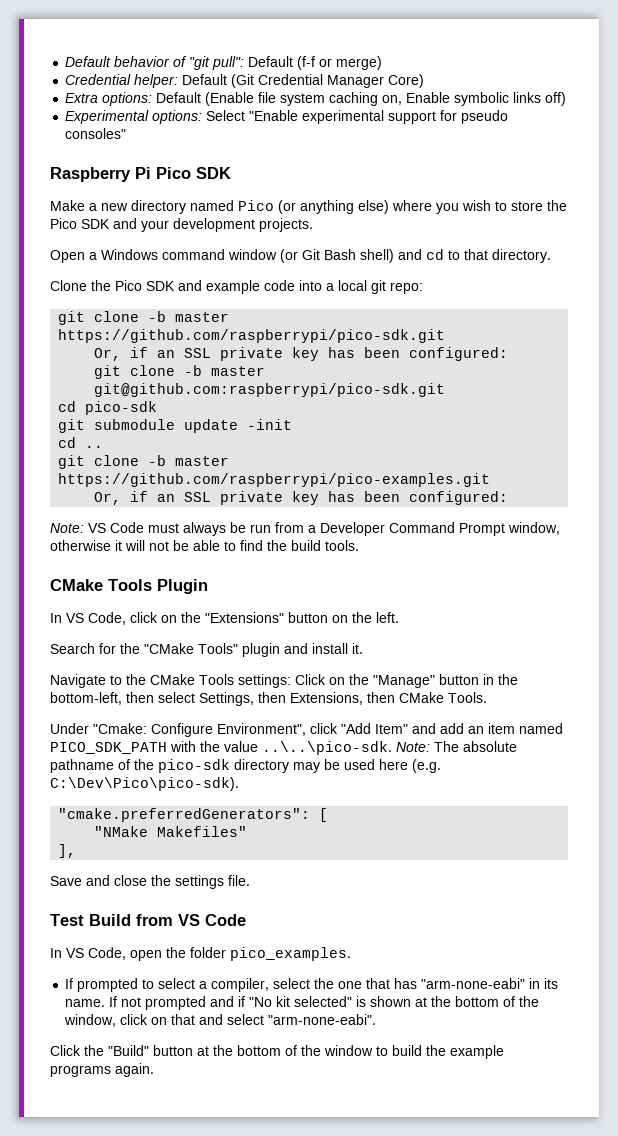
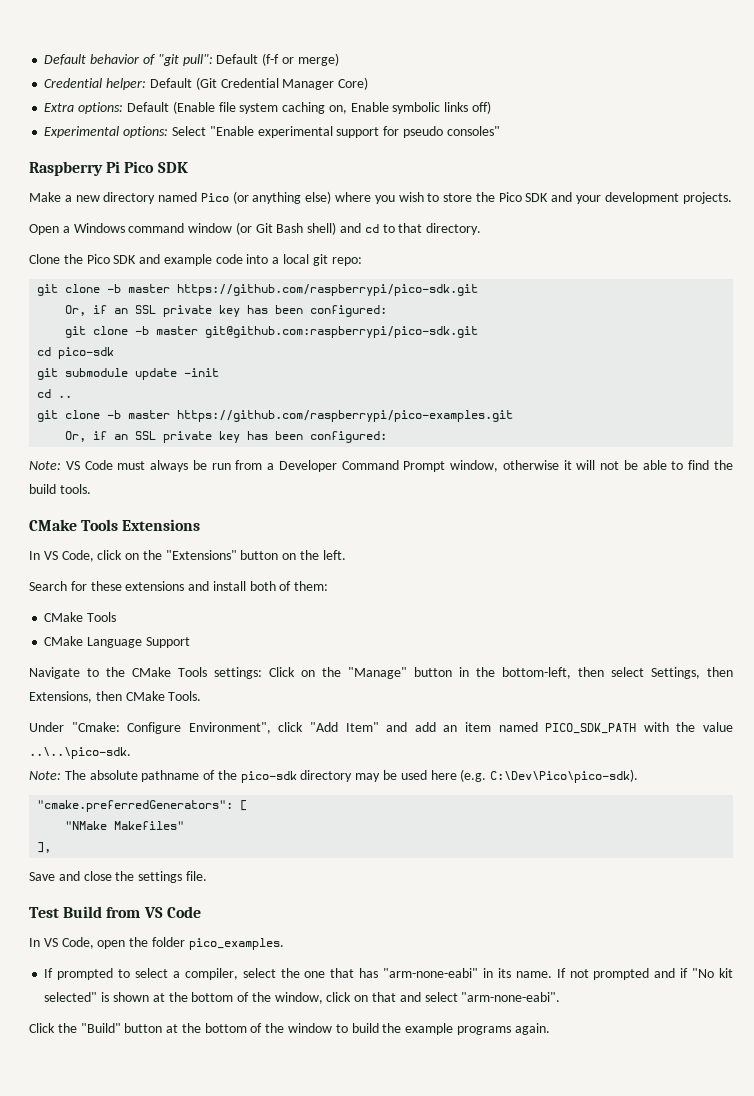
[157,579,208,594] Plugin -> [122,519,201,531] Extensions
[120,643,363,657] the "CMake Tools" plugin and install it. -> [90,581,329,591] [44,612,117,622] [44,636,190,648] these extensions and install both of them: // CMake Tools // CMake Language Support
(392, 748) none -> (131, 753) //

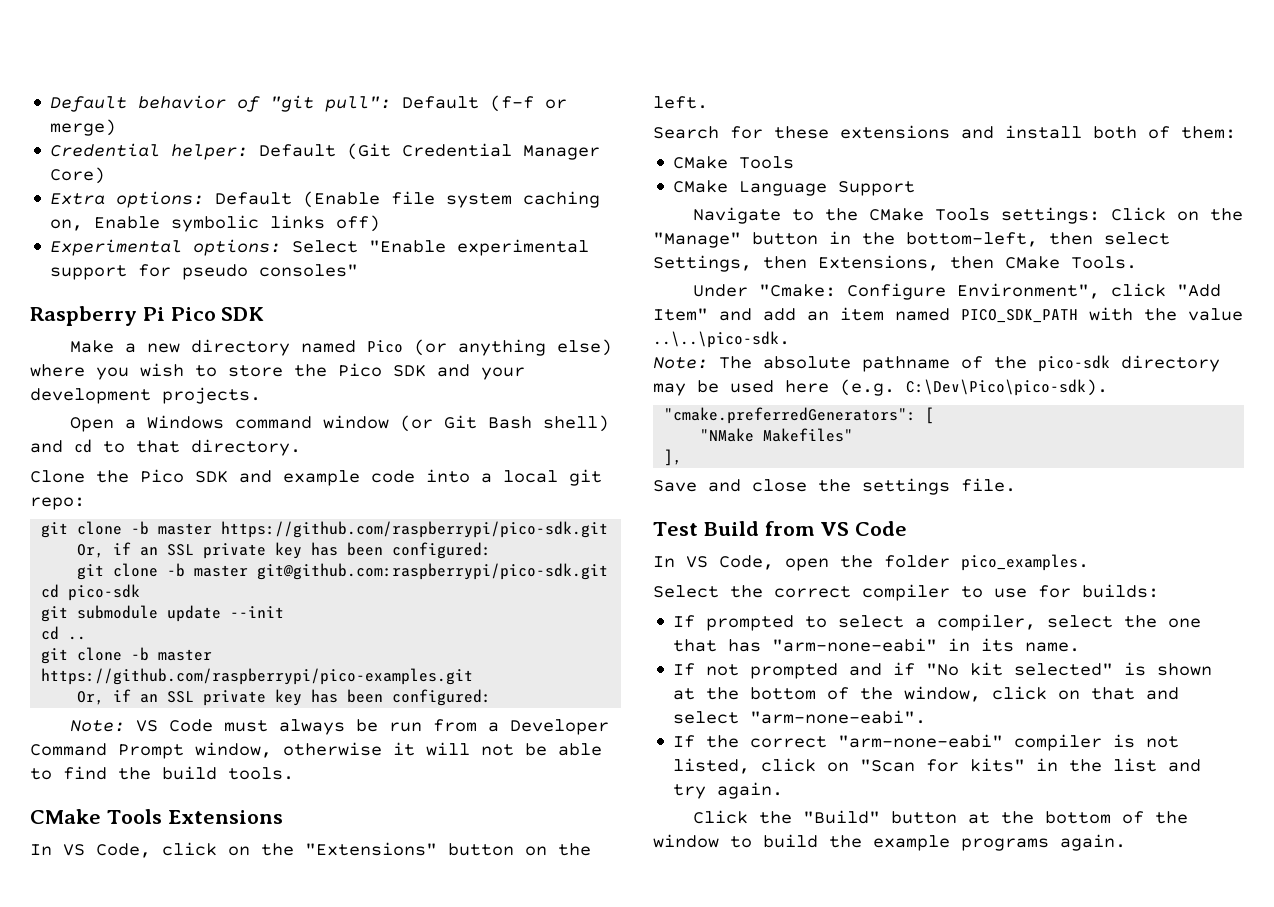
[184,368,220,377] -init -> [230,606,285,618] --init
(284, 944) none -> [653,584,1159,601] // Select the correct compiler to use for builds:
(552, 974) none -> (1081, 647) //
(561, 997) none -> [673,734,1180,751] [673,758,1202,774] [673,782,784,799] // If the correct "arm-none-eabi" compiler is not listed, click on "Scan for kits" in the list and try again.

